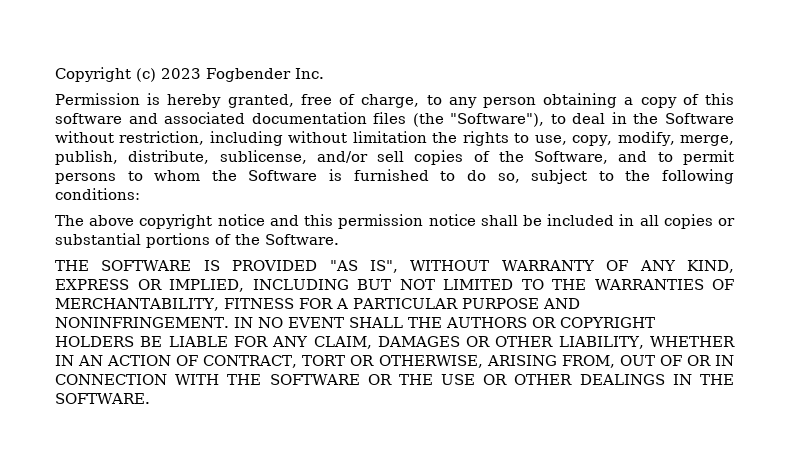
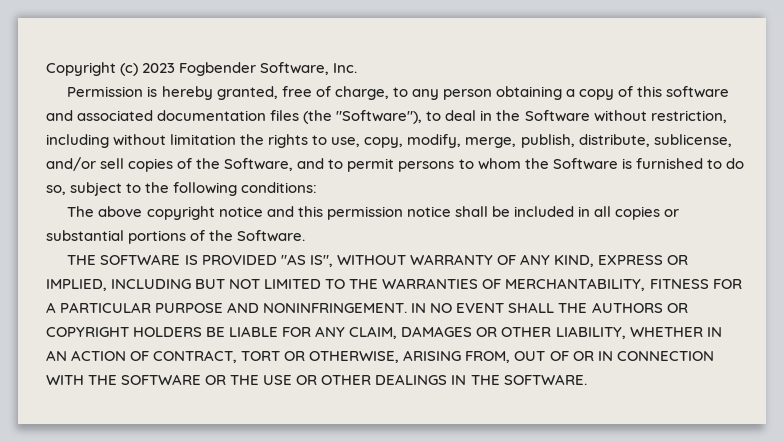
(291, 75) none -> [260,62,330,75] Software,

